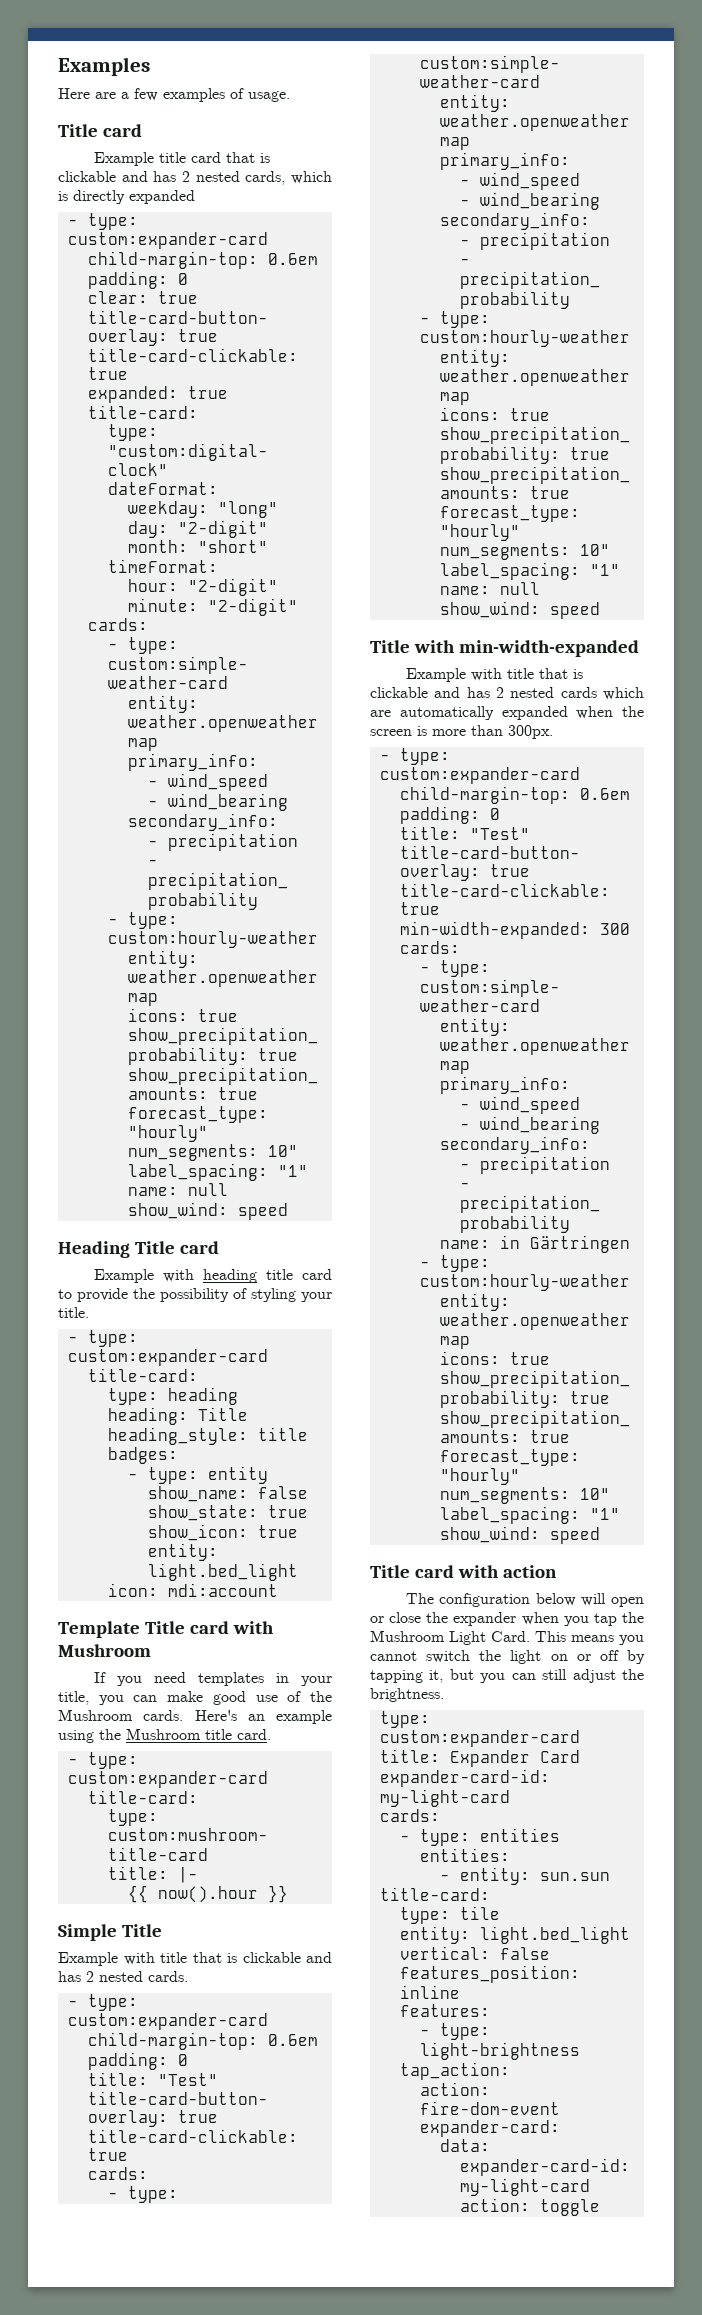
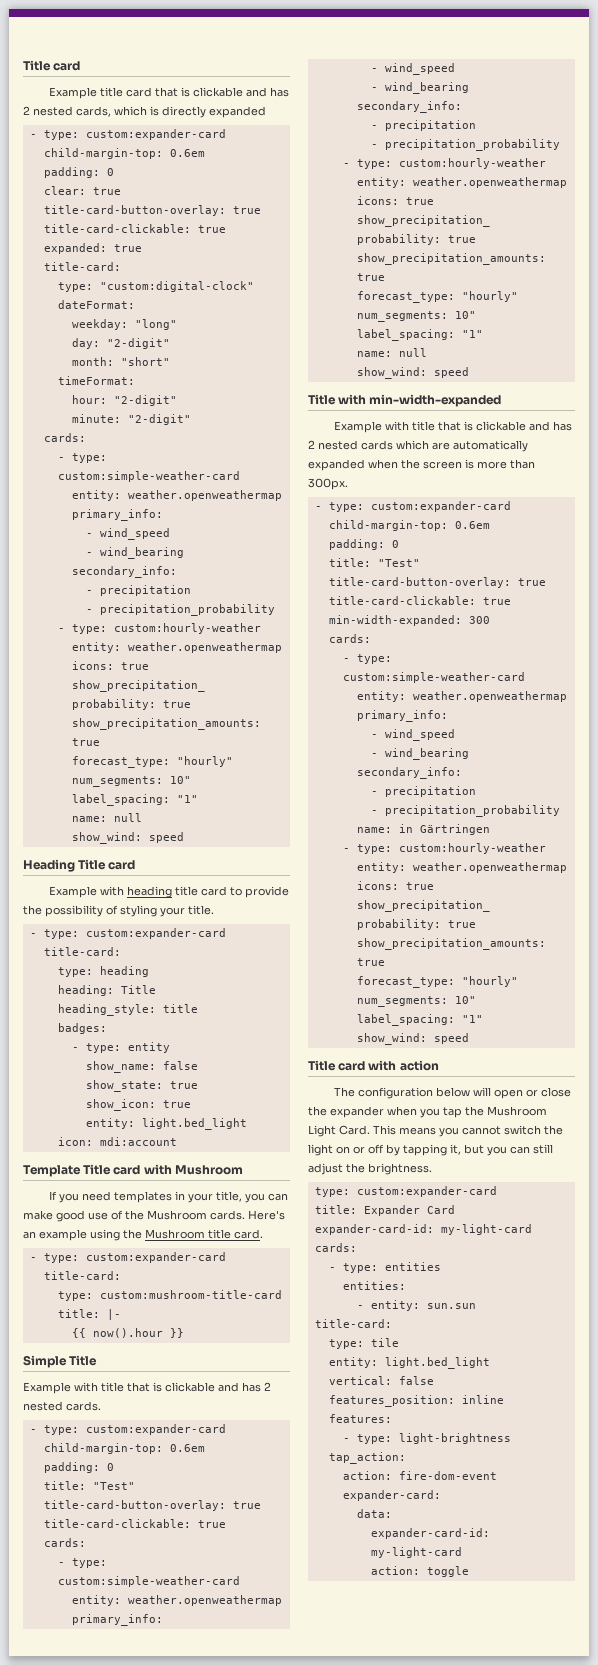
[58,57,150,76] [58,88,290,102] Examples // Here are a few examples of usage. // -> (23, 65) none

